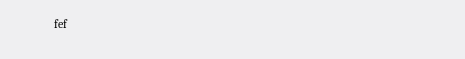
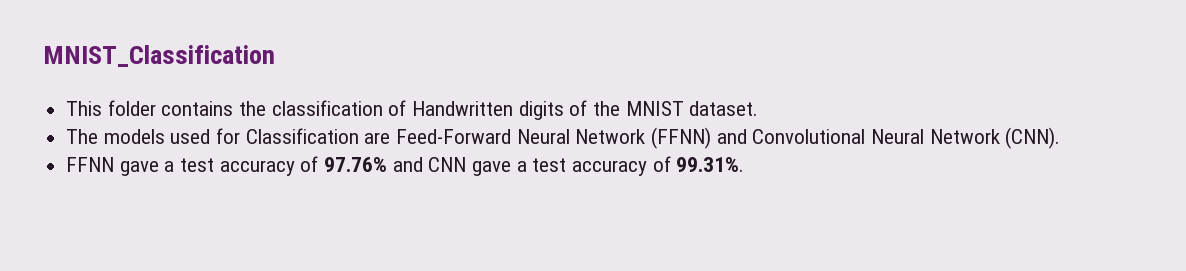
[54,19,68,28] fef -> [43,45,275,67] [66,100,759,120] [66,127,1061,149] [66,156,745,176] MNIST_Classification // This folder contains the classification of Handwritten digits of the MNIST dataset. // The models used for Classification are Feed-Forward Neural Network (FFNN) and Convolutional Neural Network (CNN). // FFNN gave a test accuracy of 97.76% and CNN gave a test accuracy of 99.31%.

